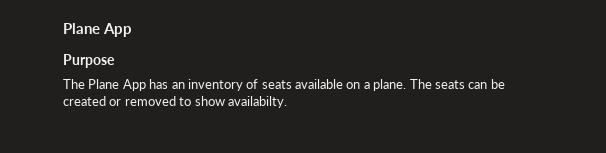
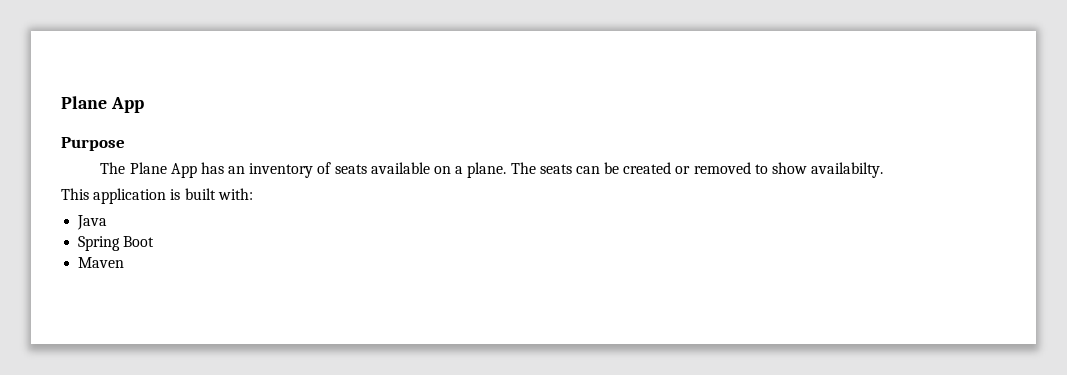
(287, 102) none -> [61,188,253,204] [77,215,108,230] [78,236,155,251] [78,257,125,268] // This application is built with: // Java // Spring Boot // Maven

